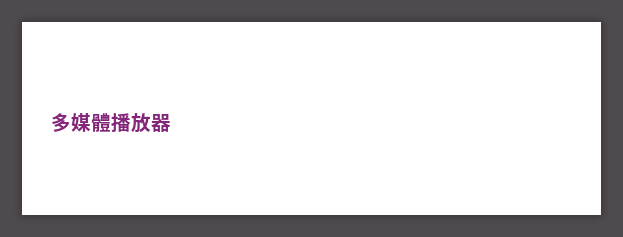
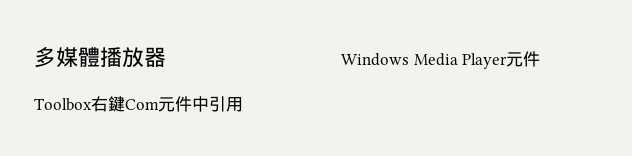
(171, 123) none -> [34,96,243,112] [341,51,541,69] // Toolbox右鍵Com元件中引用Windows Media Player元件

